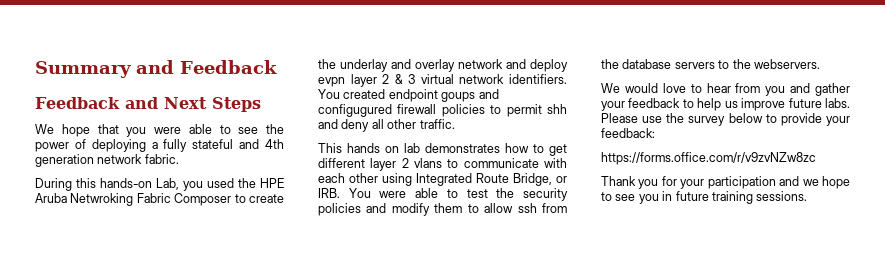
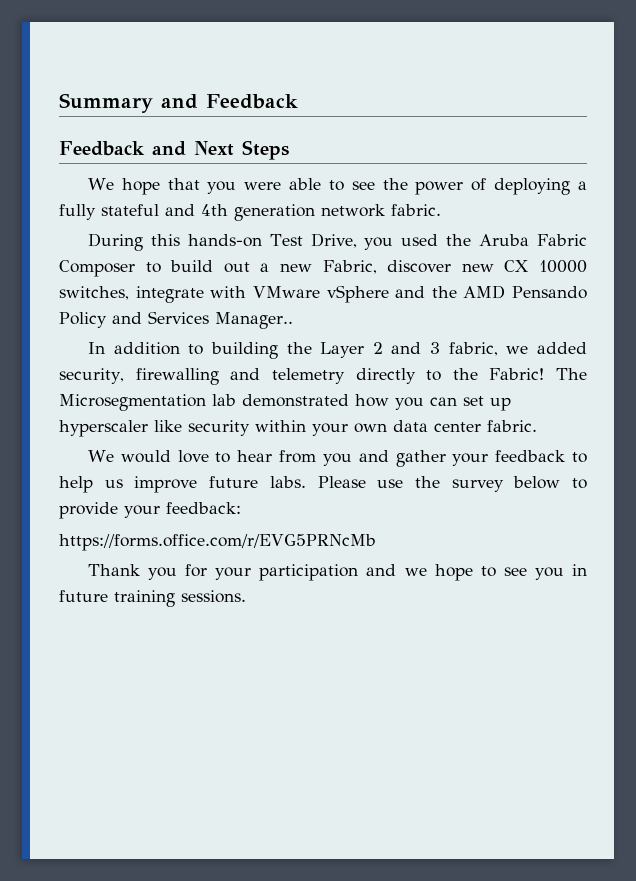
[156,178,179,190] Lab, -> [269,233,357,248] Test Drive,
[260,178,284,188] [35,193,284,206] [318,59,568,72] [318,74,567,87] [318,89,499,102] [318,104,567,117] [318,119,455,132] [318,143,567,156] [318,158,567,171] [318,173,567,186] [318,188,568,201] [318,203,567,216] [601,59,820,69] HPE Aruba Netwroking Fabric Composer to create the underlay and overlay network and deploy evpn layer 2 & 3 virtual network identifiers. You created endpoint goups and configugured firewall policies to permit shh and deny all other traffic. // This hands on lab demonstrates how to get different layer 2 vlans to communicate with each other using Integrated Route Bridge, or IRB. You were able to test the security policies and modify them to allow ssh from the database servers to the webservers. -> [479,234,587,246] [59,260,587,277] [59,285,587,303] [59,311,293,329] [87,342,588,359] [59,368,587,385] [59,394,511,411] [59,420,537,437] Aruba Fabric Composer to build out a new Fabric, discover new CX 10000 switches, integrate with VMware vSphere and the AMD Pensando Policy and Services Manager.. // In addition to building the Layer 2 and 3 fabric, we added security, firewalling and telemetry directly to the Fabric! The Microsegmentation lab demonstrated how you can set up hyperscaler like security within your own data center fabric.
[601,152,816,165] https://forms.office.com/r/v9zvNZw8zc -> [59,534,376,551] https://forms.office.com/r/EVG5PRNcMb

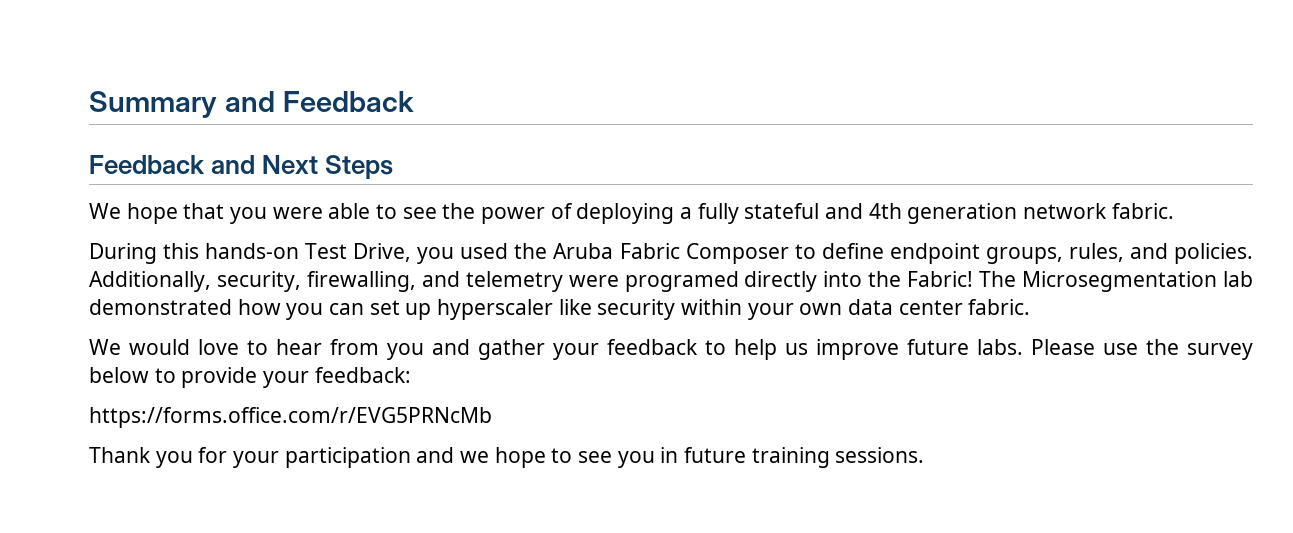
[170,260,587,274] [59,285,587,303] [59,311,293,329] [87,342,588,359] [59,368,442,385] build out a new Fabric, discover new CX 10000 switches, integrate with VMware vSphere and the AMD Pensando Policy and Services Manager.. // In addition to building the Layer 2 and 3 fabric, we added security, firewalling and telemetry directly to -> [821,243,1253,264] [89,271,863,292] define endpoint groups, rules, and policies. Additionally, security, firewalling, and telemetry were programed directly into

